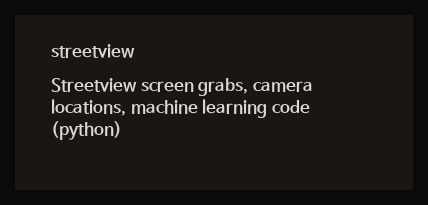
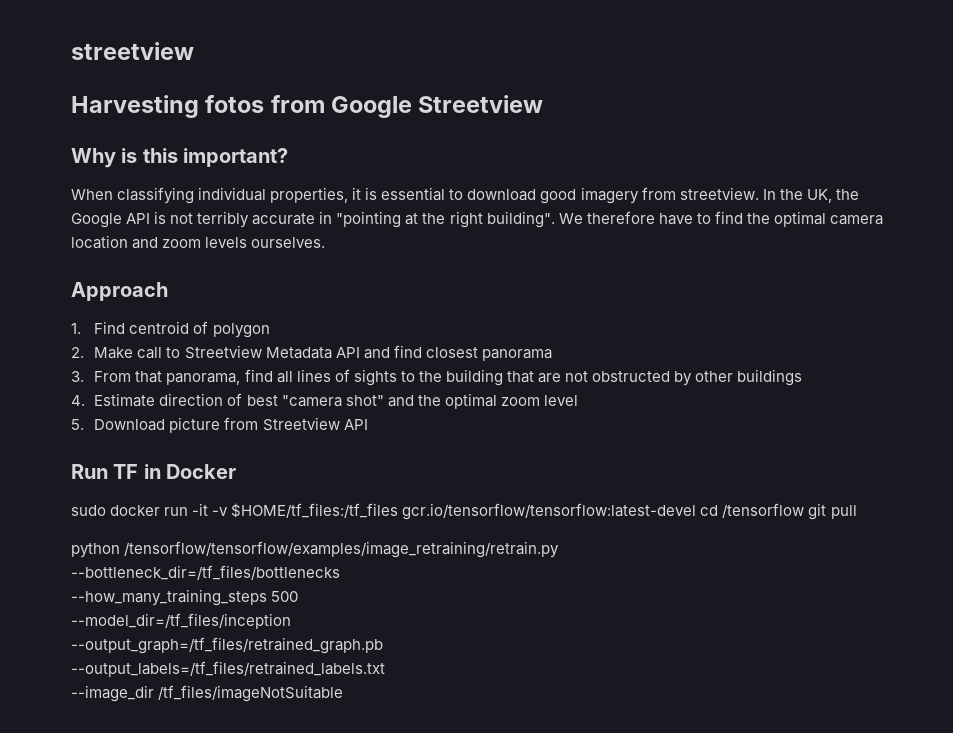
[51,78,313,96] [51,99,310,118] [51,121,122,140] Streetview screen grabs, camera locations, machine learning code (python) -> [71,95,544,118] [71,148,289,168] [71,187,859,204] [71,211,883,228] [71,235,326,249] [71,282,168,301] [71,321,270,338] [71,345,552,361] [71,369,803,386] [71,393,578,409] [71,417,368,433] [71,464,237,479] [71,503,857,520] [71,541,560,558] [71,565,340,580] [71,589,299,606] [71,613,291,629] [71,637,383,654] [71,661,385,677] [71,685,344,702] Harvesting fotos from Google Streetview // Why is this important? // When classifying individual properties, it is essential to download good imagery from streetview. In the UK, the Google API is not terribly accurate in "pointing at the right building". We therefore have to find the optimal camera location and zoom levels ourselves. // Approach // 1. Find centroid of polygon // 2. Make call to Streetview Metadata API and find closest panorama // 3. From that panorama, find all lines of sights to the building that are not obstructed by other buildings // 4. Estimate direction of best "camera shot" and the optimal zoom level // 5. Download picture from Streetview API // Run TF in Docker // sudo docker run -it -v $HOME/tf_files:/tf_files gcr.io/tensorflow/tensorflow:latest-devel cd /tensorflow git pull // python /tensorflow/tensorflow/examples/image_retraining/retrain.py // --bottleneck_dir=/tf_files/bottlenecks // --how_many_training_steps 500 // --model_dir=/tf_files/inception // --output_graph=/tf_files/retrained_graph.pb // --output_labels=/tf_files/retrained_labels.txt // --image_dir /tf_files/imageNotSuitable

